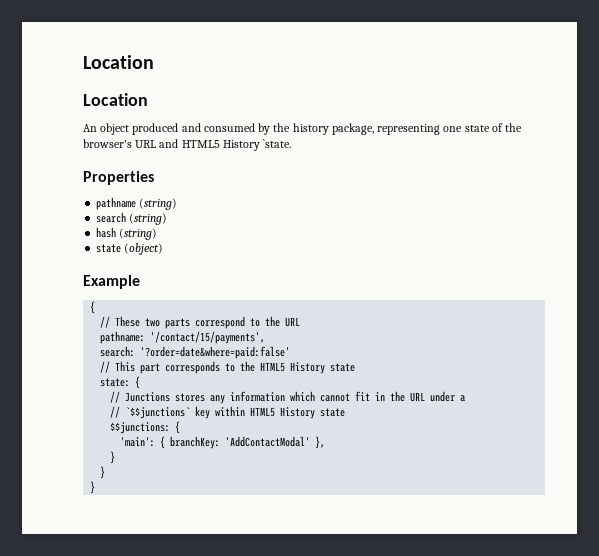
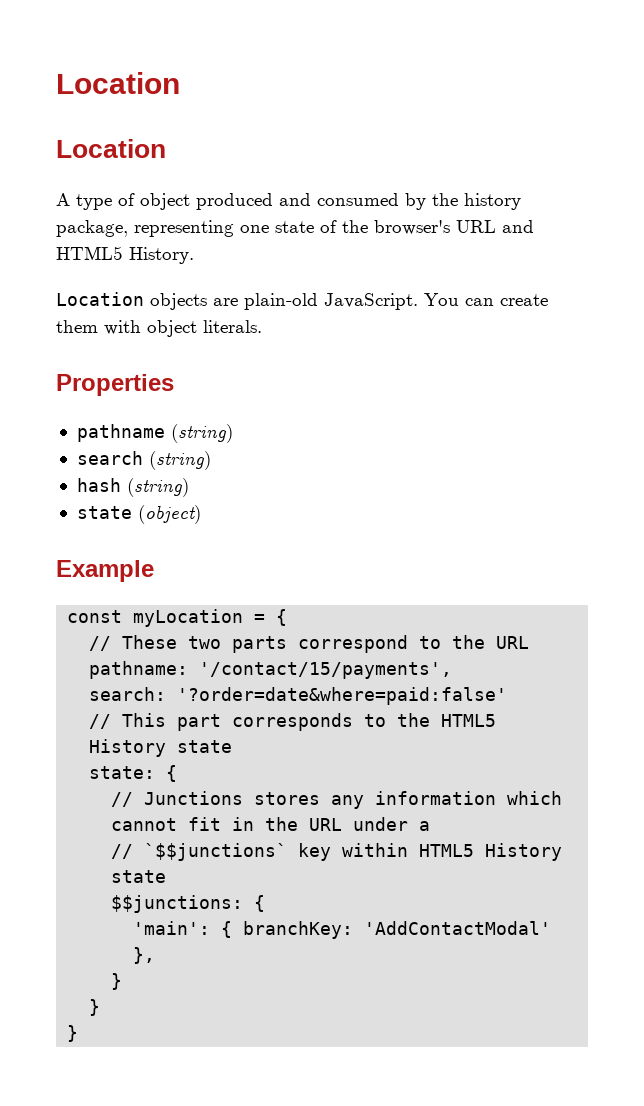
[83,124,97,132] An -> [56,193,135,210] A type of
[222,139,292,151] History `state. -> [129,247,194,264] [56,292,548,310] [56,320,262,337] History. // Location objects are plain-old JavaScript. You can create them with object literals.
(140, 282) none -> [67,609,266,627] const myLocation =

